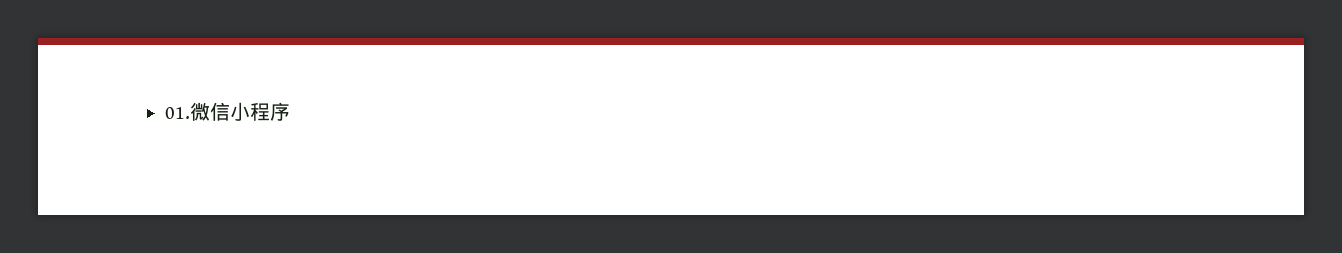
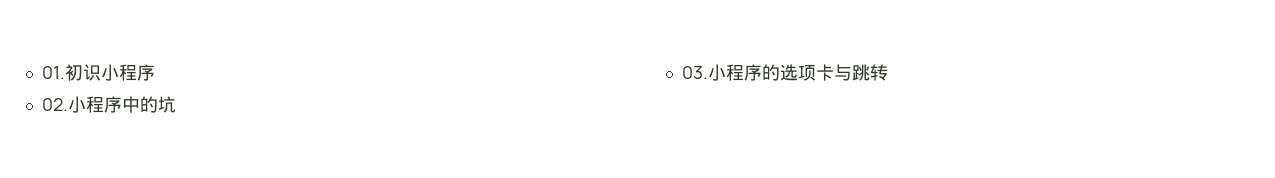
[190,102,290,121] 微信小程序 -> [64,64,155,81] [41,96,176,113] [681,64,888,81] 初识小程序 // 02.小程序中的坑 // 03.小程序的选项卡与跳转

